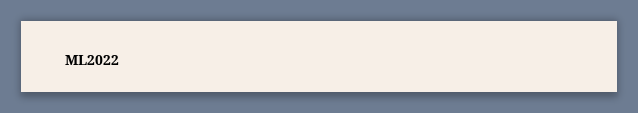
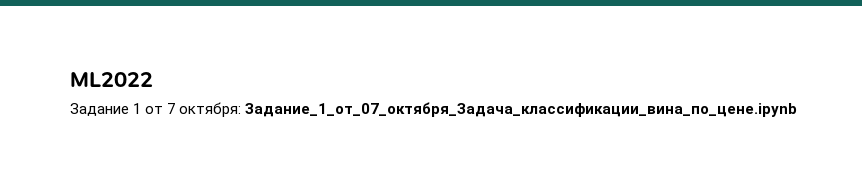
(119, 60) none -> [70,102,798,117] // Задание 1 от 7 октября: Задание_1_от_07_октября_Задача_классификации_вина_по_цене.ipynb

